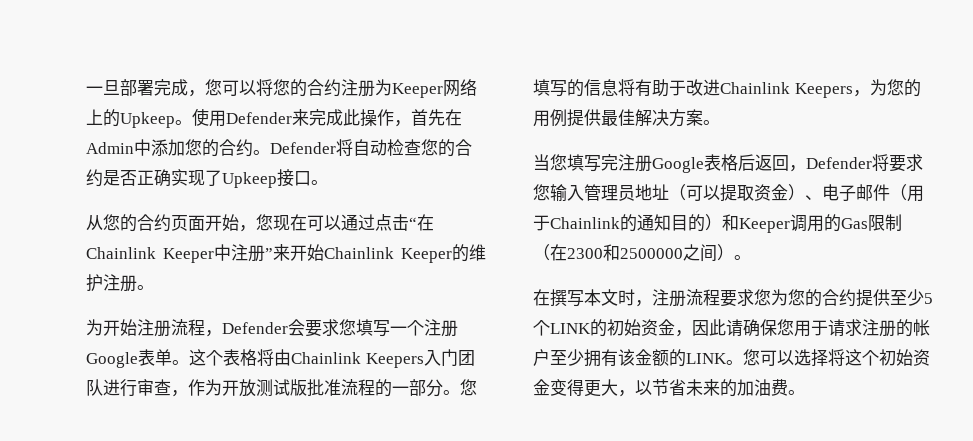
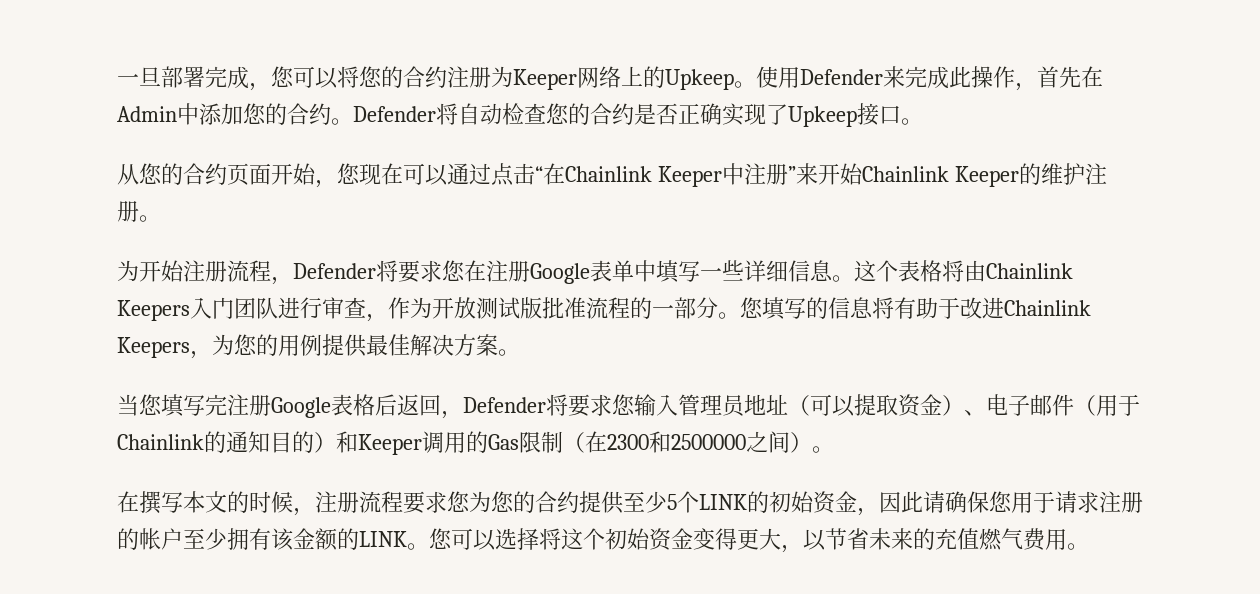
[288,319,458,337] [86,349,172,368] 会要求您填写一个注册Google表单 -> [376,260,833,284] 将要求您在注册Google表单中填写一些详细信息
[618,289,635,306] 时 -> [227,491,293,513] 的时候
[737,379,788,396] 加油费 -> [935,528,1067,551] 充值燃气费用

